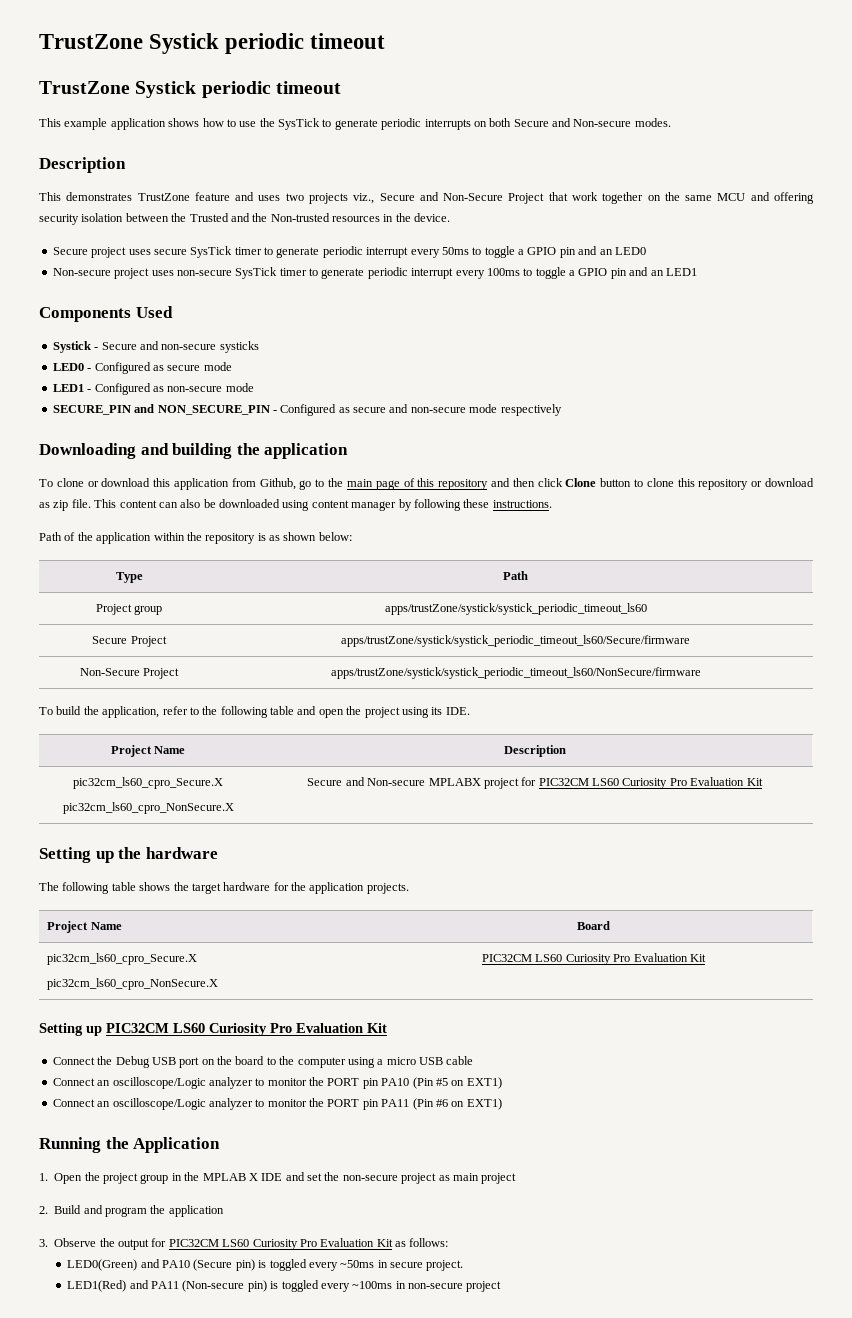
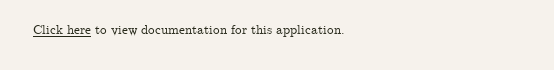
[39,33,386,54] [39,81,341,98] [39,118,671,130] [39,157,126,173] [39,192,815,204] [39,213,451,225] [52,246,646,258] [52,267,697,279] [39,306,173,322] [52,341,259,353] [52,362,232,374] [52,383,254,395] [52,404,562,416] [39,443,349,459] [39,478,814,490] [39,499,552,511] [39,532,352,544] [115,572,143,583] [503,571,528,580] [95,604,163,615] [384,603,647,615] [92,636,167,647] [341,635,690,647] [79,668,180,679] [330,667,701,679] [39,706,470,718] [110,745,186,757] [503,745,566,757] [73,777,223,789] [62,802,234,814] [307,777,763,789] [39,847,218,863] [39,882,409,894] [47,921,122,933] [577,921,610,930] [47,953,198,965] [47,978,219,990] [482,953,706,965] [39,1023,387,1036] [52,1056,474,1068] [52,1077,502,1089] [52,1098,502,1110] [39,1137,221,1153] [39,1172,517,1184] [39,1205,224,1217] [39,1238,449,1250] [67,1259,464,1271] [67,1280,502,1292] TrustZone Systick periodic timeout // TrustZone Systick periodic timeout // This example application shows how to use the SysTick to generate periodic interrupts on both Secure and Non-secure modes. // Description // This demonstrates TrustZone feature and uses two projects viz., Secure and Non-Secure Project that work together on the same MCU and offering security isolation between the Trusted and the Non-trusted resources in the device. // Secure project uses secure SysTick timer to generate periodic interrupt every 50ms to toggle a GPIO pin and an LED0 // Non-secure project uses non-secure SysTick timer to generate periodic interrupt every 100ms to toggle a GPIO pin and an LED1 // Components Used // Systick - Secure and non-secure systicks // LED0 - Configured as secure mode // LED1 - Configured as non-secure mode // SECURE_PIN and NON_SECURE_PIN - Configured as secure and non-secure mode respectively // Downloading and building the application // To clone or download this application from Github, go to the main page of this repository and then click Clone button to clone this repository or download as zip file. This content can also be downloaded using content manager by following these instructions. // Path of the application within the repository is as shown below: // Type | Path // Project group | apps/trustZone/systick/systick_periodic_timeout_ls60 // Secure Project | apps/trustZone/systick/systick_periodic_timeout_ls60/Secure/firmware // Non-Secure Project | apps/trustZone/systick/systick_periodic_timeout_ls60/NonSecure/firmware // To build the application, refer to the following table and open the project using its IDE. // Project Name | Description // pic32cm_ls60_cpro_Secure.X // pic32cm_ls60_cpro_NonSecure.X | Secure and Non-secure MPLABX project for PIC32CM LS60 Curiosity Pro Evaluation Kit // Setting up the hardware // The following table shows the target hardware for the application projects. // Project Name | Board // pic32cm_ls60_cpro_Secure.X // pic32cm_ls60_cpro_NonSecure.X | PIC32CM LS60 Curiosity Pro Evaluation Kit // Setting up PIC32CM LS60 Curiosity Pro Evaluation Kit // Connect the Debug USB port on the board to the computer using a micro USB cable // Connect an oscilloscope/Logic analyzer to monitor the PORT pin PA10 (Pin #5 on EXT1) // Connect an oscilloscope/Logic analyzer to monitor the PORT pin PA11 (Pin #6 on EXT1) // Running the Application // 1. Open the project group in the MPLAB X IDE and set the non-secure project as main project // 2. Build and program the application // 3. Observe the output for PIC32CM LS60 Curiosity Pro Evaluation Kit as follows: // LED0(Green) and PA10 (Secure pin) is toggled every ~50ms in secure project. // LED1(Red) and PA11 (Non-secure pin) is toggled every ~100ms in non-secure project -> [33,25,345,37] Click here to view documentation for this application.

